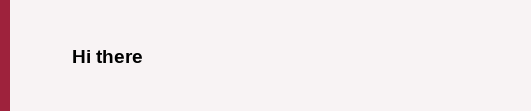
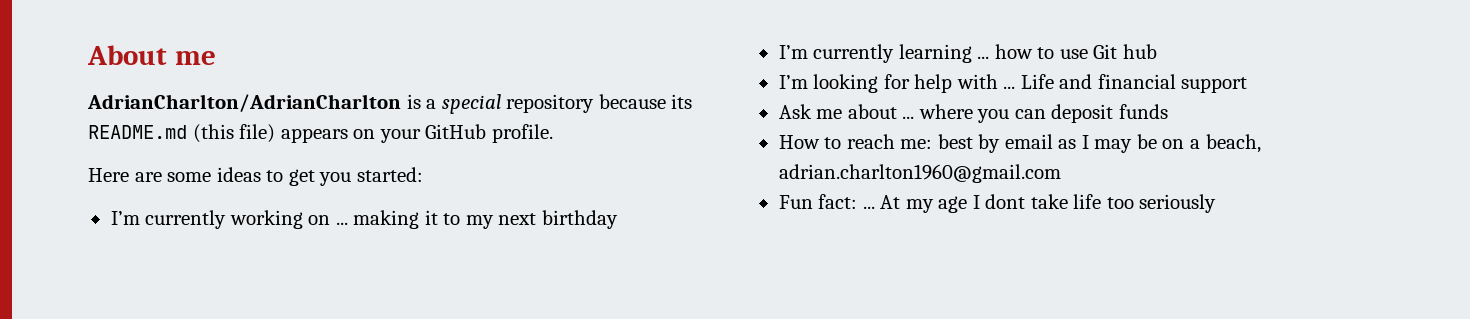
[72,50,144,63] Hi there -> [87,45,216,65] [87,94,693,114] [88,124,553,143] [88,167,423,186] [110,210,618,229] [778,44,1157,63] [778,74,1248,93] [778,104,1168,123] [778,134,1261,153] [778,164,1061,183] [778,194,1217,213] About me // AdrianCharlton/AdrianCharlton is a special repository because its README.md (this file) appears on your GitHub profile. // Here are some ideas to get you started: // I’m currently working on ... making it to my next birthday // I’m currently learning ... how to use Git hub // I’m looking for help with ... Life and financial support // Ask me about ... where you can deposit funds // How to reach me: best by email as I may be on a beach, adrian.charlton1960@gmail.com // Fun fact: ... At my age I dont take life too seriously

